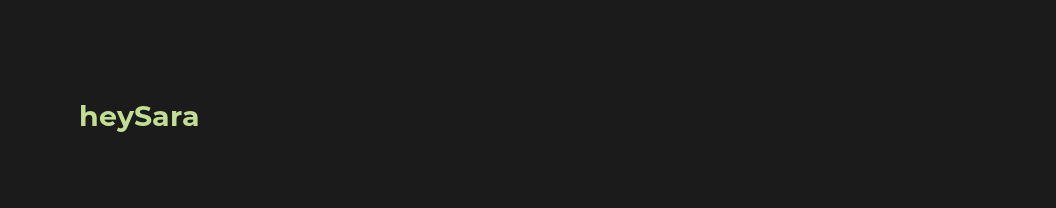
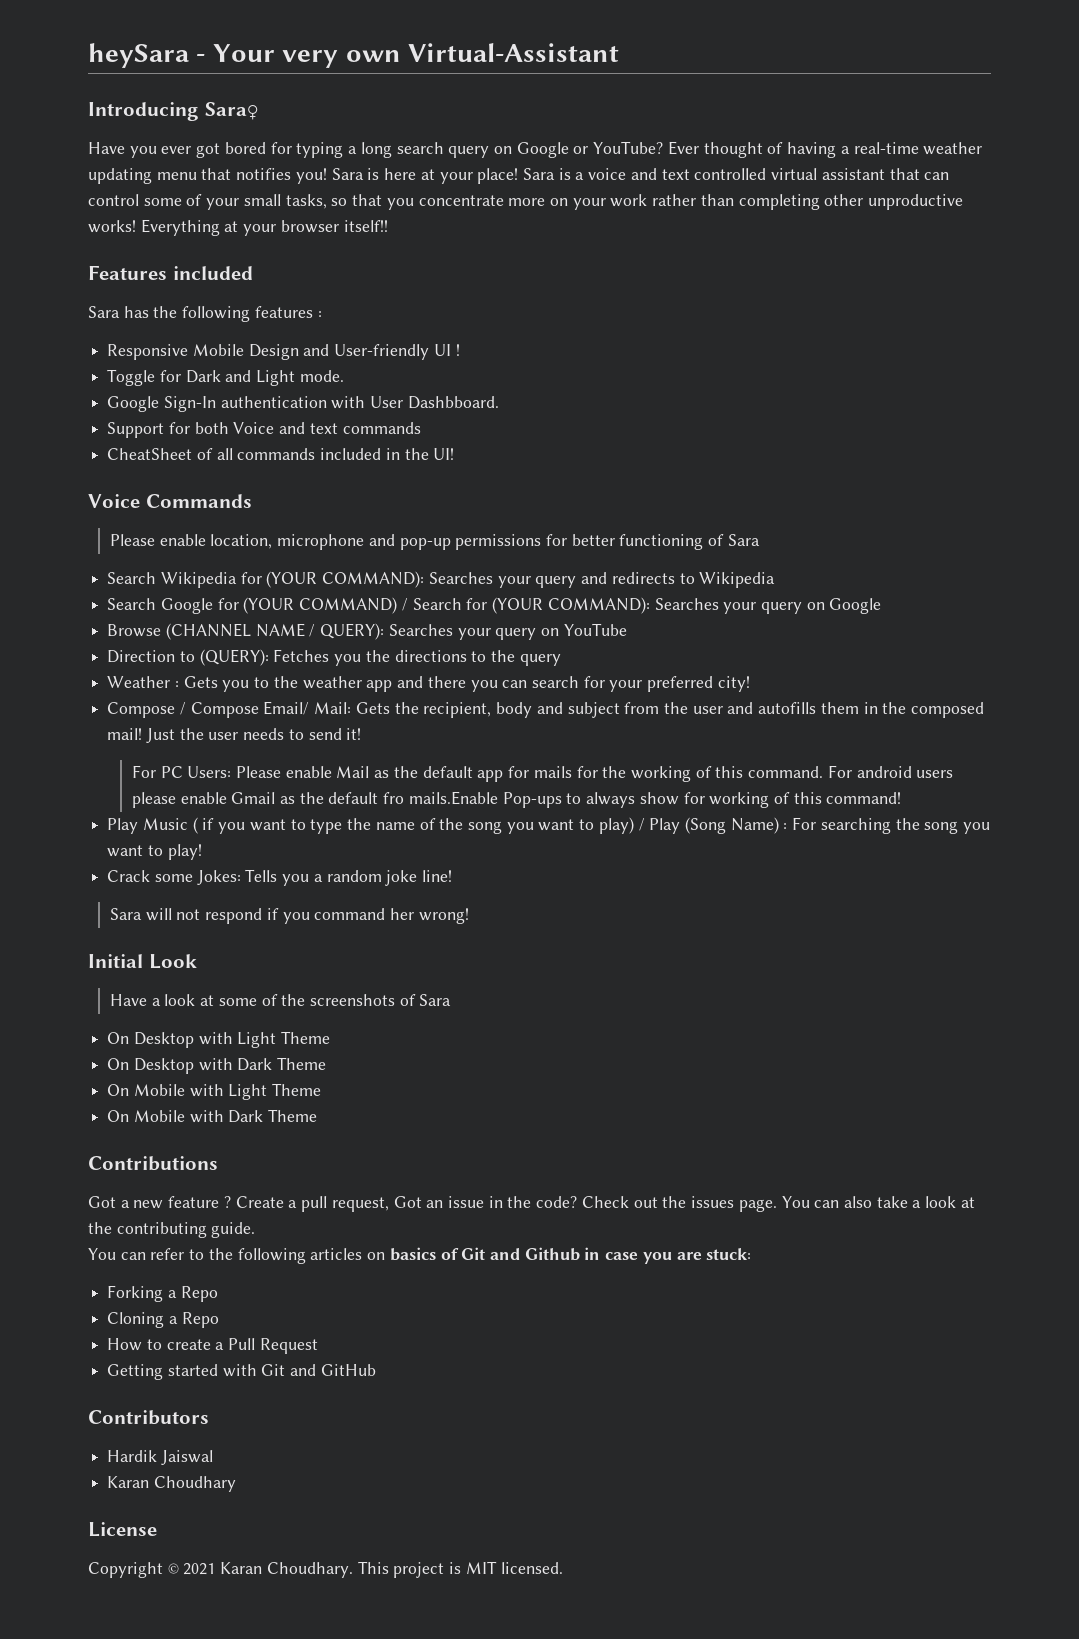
(200, 118) none -> [196,43,620,68] [88,102,258,121] [88,141,983,158] [88,168,950,184] [88,194,964,210] [88,219,388,236] [88,265,253,280] [88,306,322,322] [107,344,460,360] [107,369,344,386] [107,396,499,412] [107,422,421,438] [107,448,455,460] [88,494,252,508] [109,534,760,550] [107,571,776,588] [107,597,882,614] [107,623,627,640] [107,649,561,666] [107,676,750,692] [107,701,985,718] [107,728,362,743] [131,765,954,782] [131,791,902,808] [107,817,991,834] [107,844,202,860] [107,869,453,886] [109,908,469,924] [88,954,197,969] [109,994,452,1006] [107,1031,331,1048] [107,1057,327,1074] [107,1083,322,1100] [107,1109,318,1123] [88,1156,218,1171] [88,1196,975,1212] [88,1222,256,1238] [88,1247,752,1264] [107,1285,218,1302] [107,1312,219,1328] [107,1338,318,1354] [107,1364,376,1380] [88,1410,209,1425] [107,1450,213,1465] [107,1476,236,1492] [88,1522,157,1537] [88,1561,563,1578] - Your very own Virtual-Assistant // Introducing Sara♀ // Have you ever got bored for typing a long search query on Google or YouTube? Ever thought of having a real-time weather updating menu that notifies you! Sara is here at your place! Sara is a voice and text controlled virtual assistant that can control some of your small tasks, so that you concentrate more on your work rather than completing other unproductive works! Everything at your browser itself!! // Features included // Sara has the following features : // Responsive Mobile Design and User-friendly UI ! // Toggle for Dark and Light mode. // Google Sign-In authentication with User Dashbboard. // Support for both Voice and text commands // CheatSheet of all commands included in the UI! // Voice Commands // Please enable location, microphone and pop-up permissions for better functioning of Sara // Search Wikipedia for (YOUR COMMAND): Searches your query and redirects to Wikipedia // Search Google for (YOUR COMMAND) / Search for (YOUR COMMAND): Searches your query on Google // Browse (CHANNEL NAME / QUERY): Searches your query on YouTube // Direction to (QUERY): Fetches you the directions to the query // Weather : Gets you to the weather app and there you can search for your preferred city! // Compose / Compose Email/ Mail: Gets the recipient, body and subject from the user and autofills them in the composed mail! Just the user needs to send it! // For PC Users: Please enable Mail as the default app for mails for the working of this command. For android users please enable Gmail as the default fro mails.Enable Pop-ups to always show for working of this command! // Play Music ( if you want to type the name of the song you want to play) / Play (Song Name) : For searching the song you want to play! // Crack some Jokes: Tells you a random joke line! // Sara will not respond if you command her wrong! // Initial Look // Have a look at some of the screenshots of Sara // On Desktop with Light Theme // On Desktop with Dark Theme // On Mobile with Light Theme // On Mobile with Dark Theme // Contributions // Got a new feature ? Create a pull request, Got an issue in the code? Check out the issues page. You can also take a look at the contributing guide. // You can refer to the following articles on basics of Git and Github in case you are stuck: // Forking a Repo // Cloning a Repo // How to create a Pull Request // Getting started with Git and GitHub // Contributors // Hardik Jaiswal // Karan Choudhary // License // Copyright © 2021 Karan Choudhary. This project is MIT licensed.

